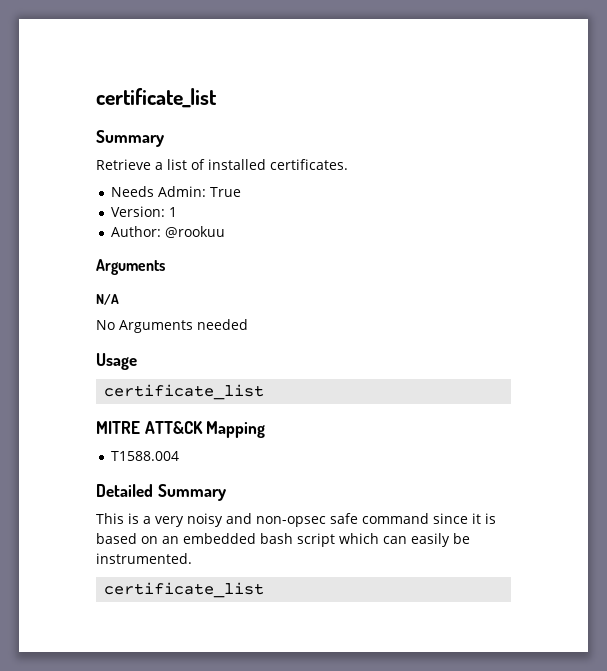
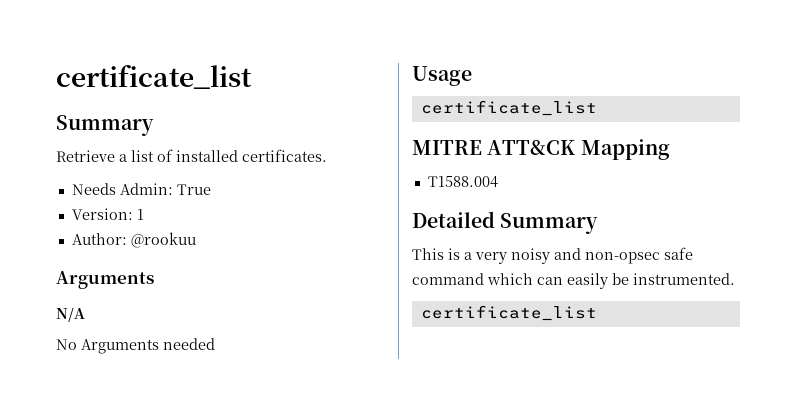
[433,513,496,524] [96,533,335,547] since it is based on an embedded bash script -> (484, 279) none

